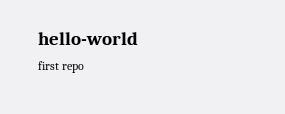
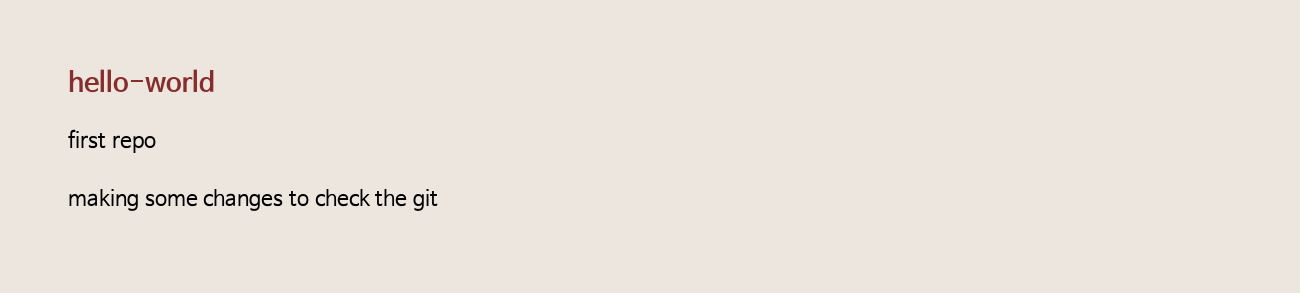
(85, 68) none -> [68,189,439,211] // making some changes to check the git

